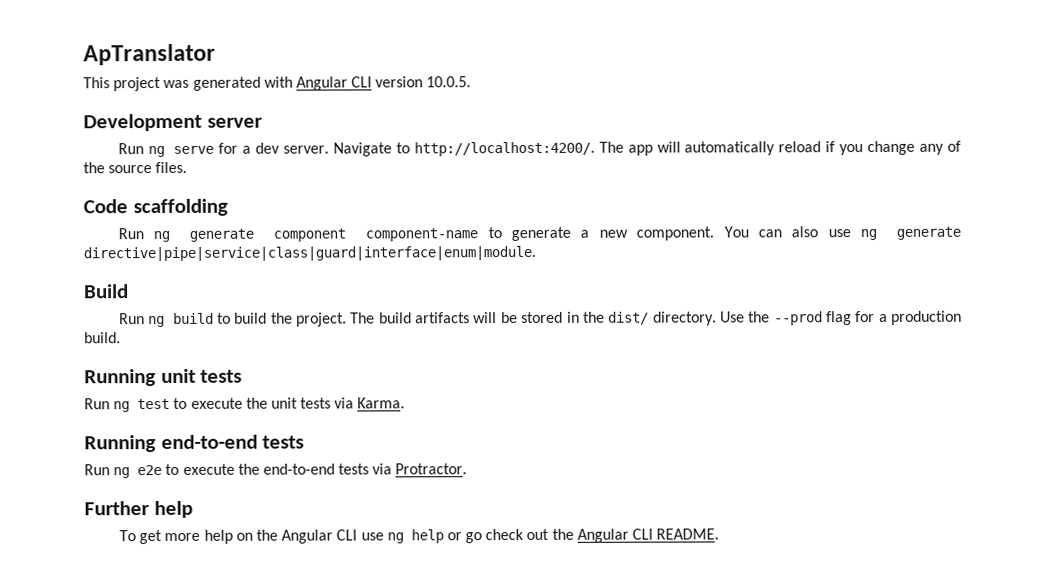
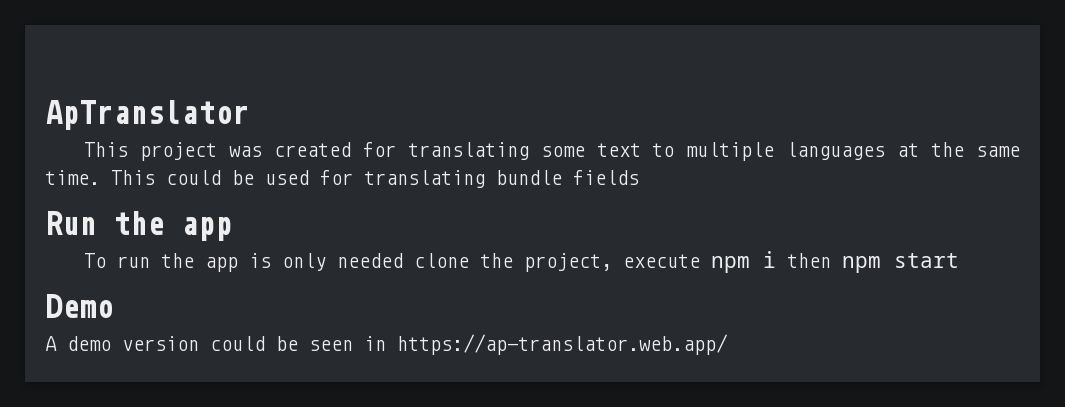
[192,76,472,91] [83,113,263,132] [118,140,961,158] [83,161,188,174] [83,198,228,217] [118,226,962,243] [83,245,536,262] [84,284,129,299] [119,310,962,328] [84,332,121,344] [84,368,243,387] [84,397,406,413] [84,434,305,453] [84,463,468,479] [84,500,193,519] [119,528,720,545] generated with Angular CLI version 10.0.5. // Development server // Run ng serve for a dev server. Navigate to http://localhost:4200/. The app will automatically reload if you change any of the source files. // Code scaffolding // Run ng generate component component-name to generate a new component. You can also use ng generate directive|pipe|service|class|guard|interface|enum|module. // Build // Run ng build to build the project. The build artifacts will be stored in the dist/ directory. Use the --prod flag for a production build. // Running unit tests // Run ng test to execute the unit tests via Karma. // Running end-to-end tests // Run ng e2e to execute the end-to-end tests via Protractor. // Further help // To get more help on the Angular CLI use ng help or go check out the Angular CLI README. -> [273,142,1021,161] [45,170,639,188] [45,211,232,241] [84,251,960,273] [45,294,113,318] [45,334,728,355] created for translating some text to multiple languages at the same time. This could be used for translating bundle fields // Run the app // To run the app is only needed clone the project, execute npm i then npm start // Demo // A demo version could be seen in https://ap-translator.web.app/

